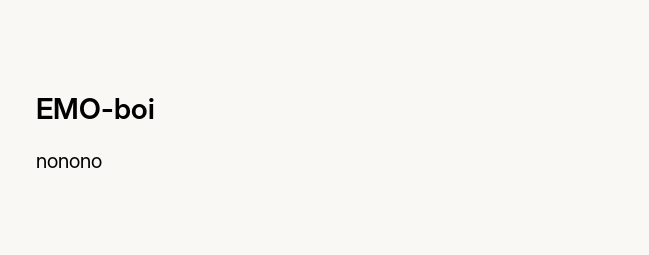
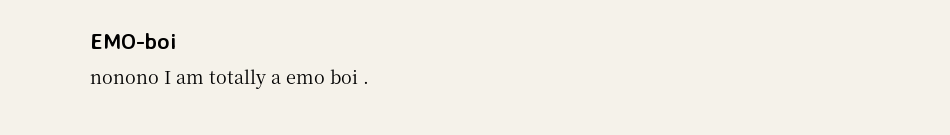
(102, 162) none -> [164,69,369,89] I am totally a emo boi .

